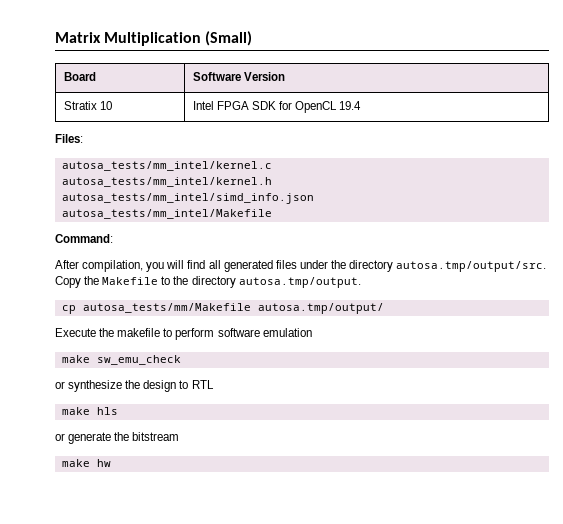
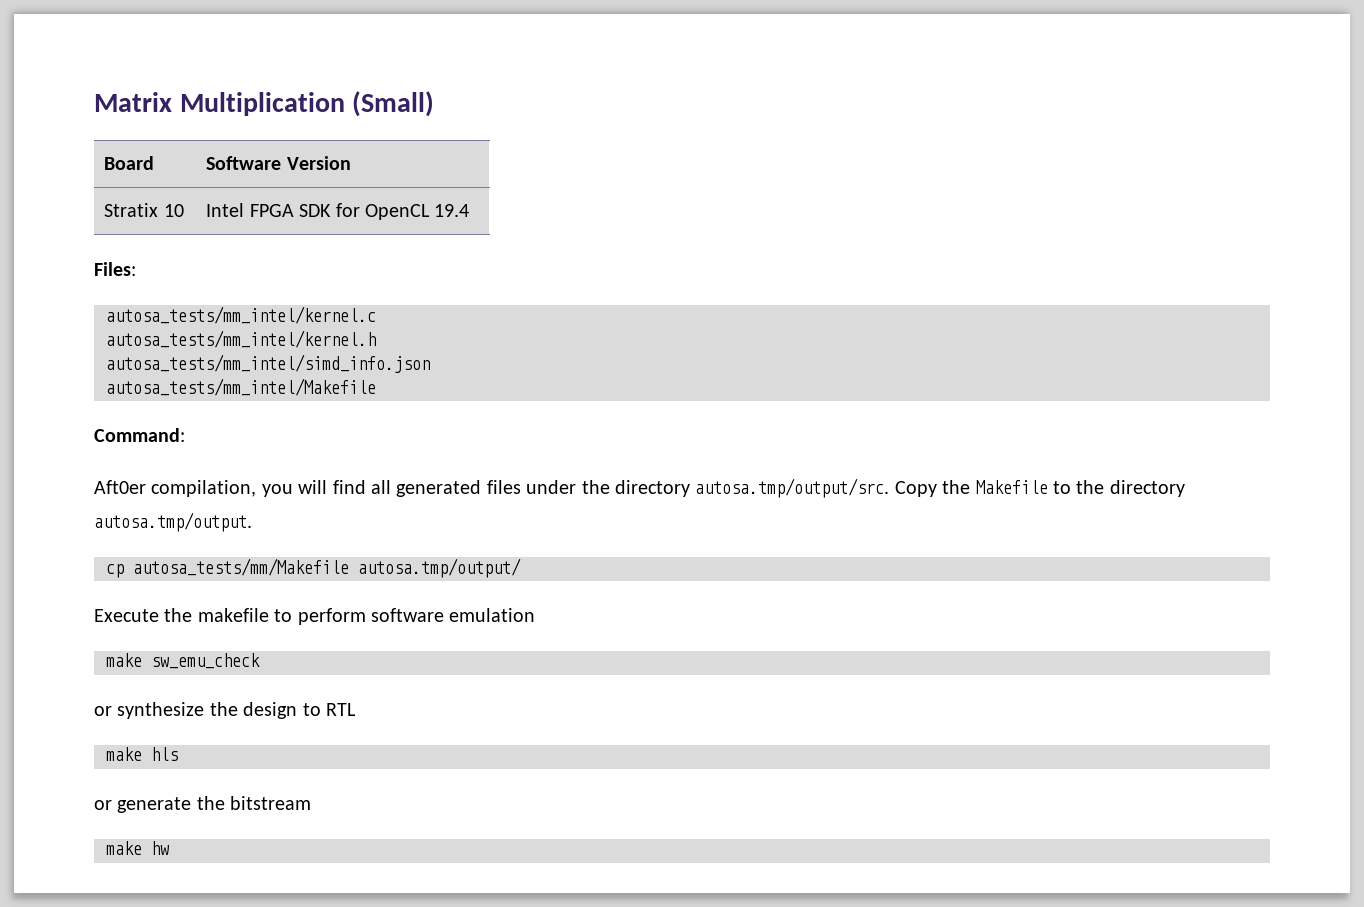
[55,260,79,269] After -> [94,480,146,494] Aft0er

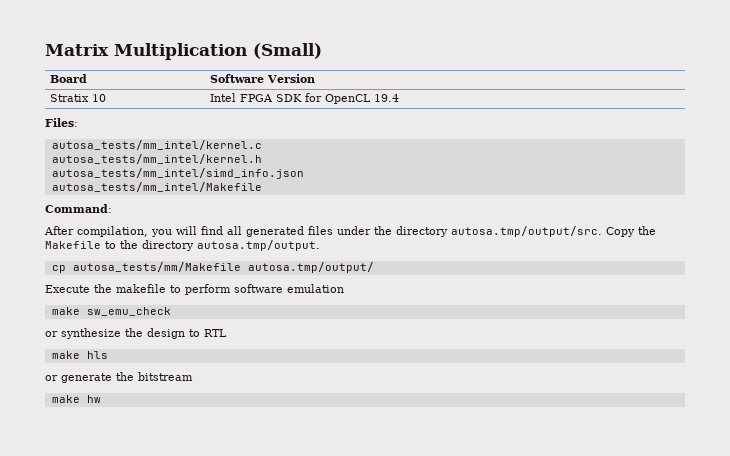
[94,480,146,494] Aft0er -> [44,226,74,235] After

